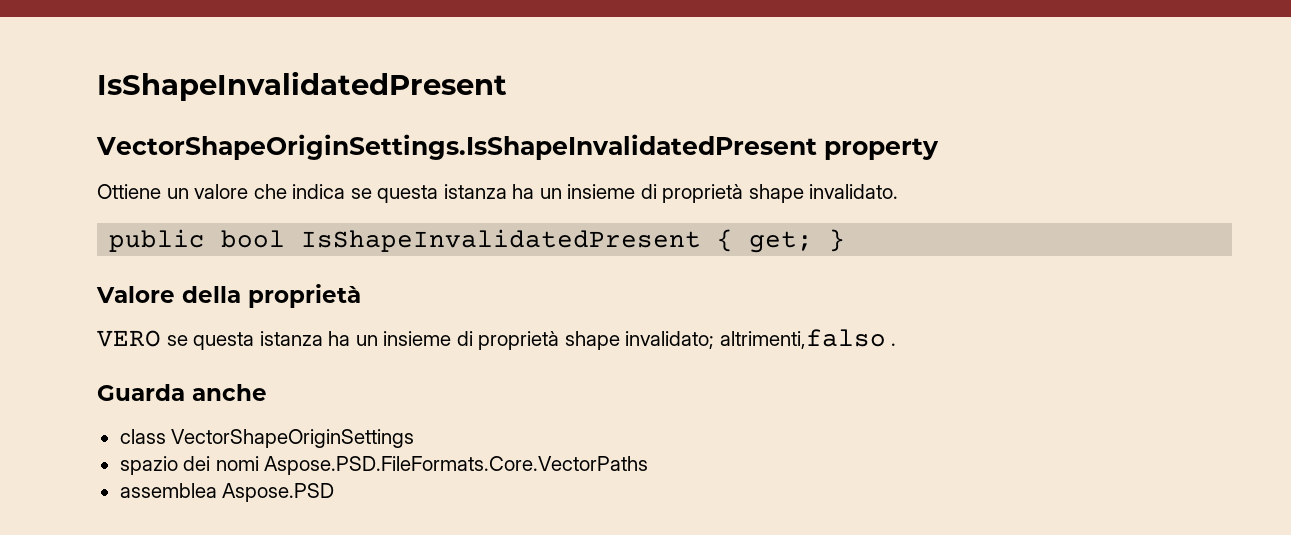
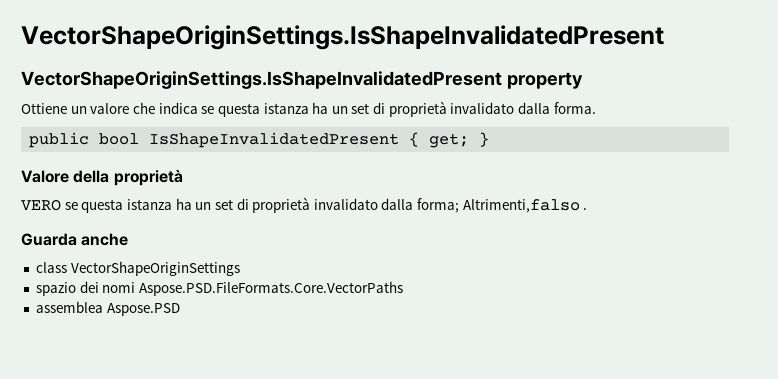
[97,71,507,101] IsShapeInvalidatedPresent -> [21,25,664,50] VectorShapeOriginSettings.IsShapeInvalidatedPresent
[567,184,899,203] insieme di proprietà shape invalidato. -> [351,101,596,117] set di proprietà invalidato dalla forma.
[383,329,886,350] insieme di proprietà shape invalidato; altrimenti,falso -> [214,197,580,213] set di proprietà invalidato dalla forma; Altrimenti,falso

